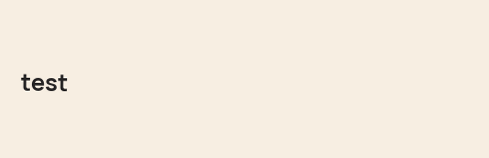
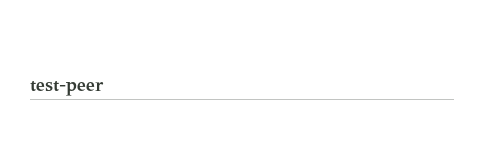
[20,73,69,92] test -> [30,81,104,96] test-peer

